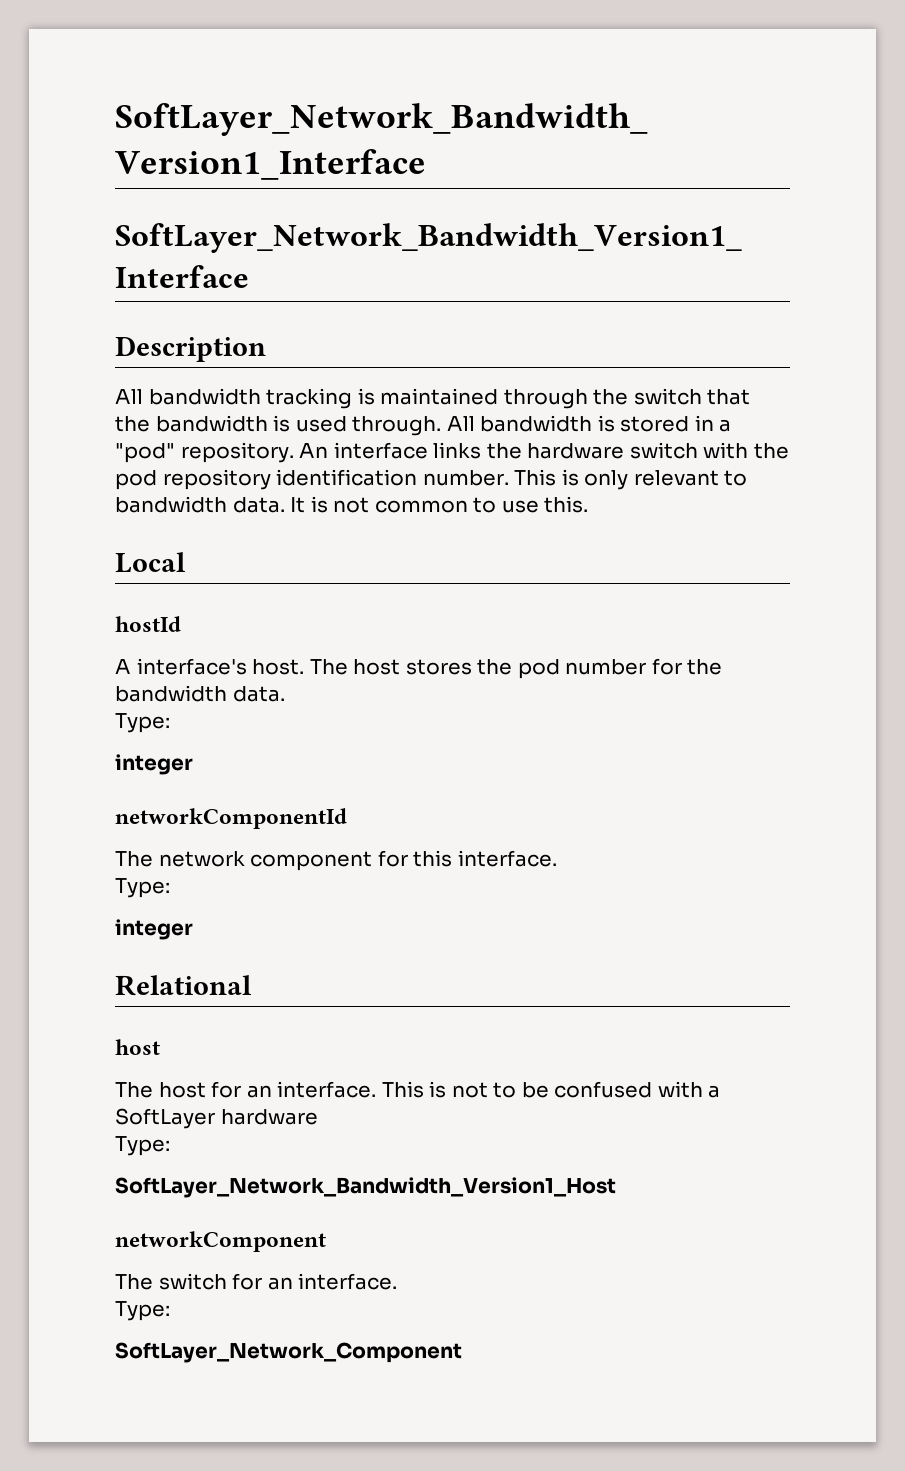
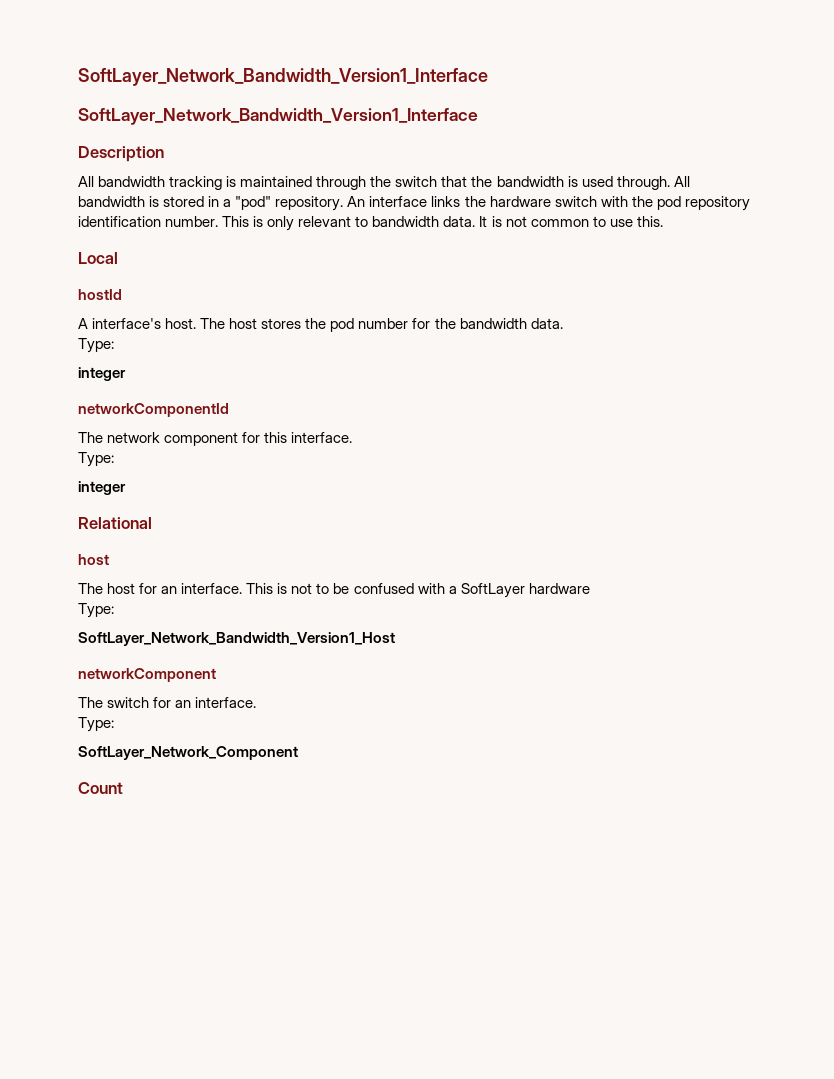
(462, 1352) none -> [78,782,123,794] // Count

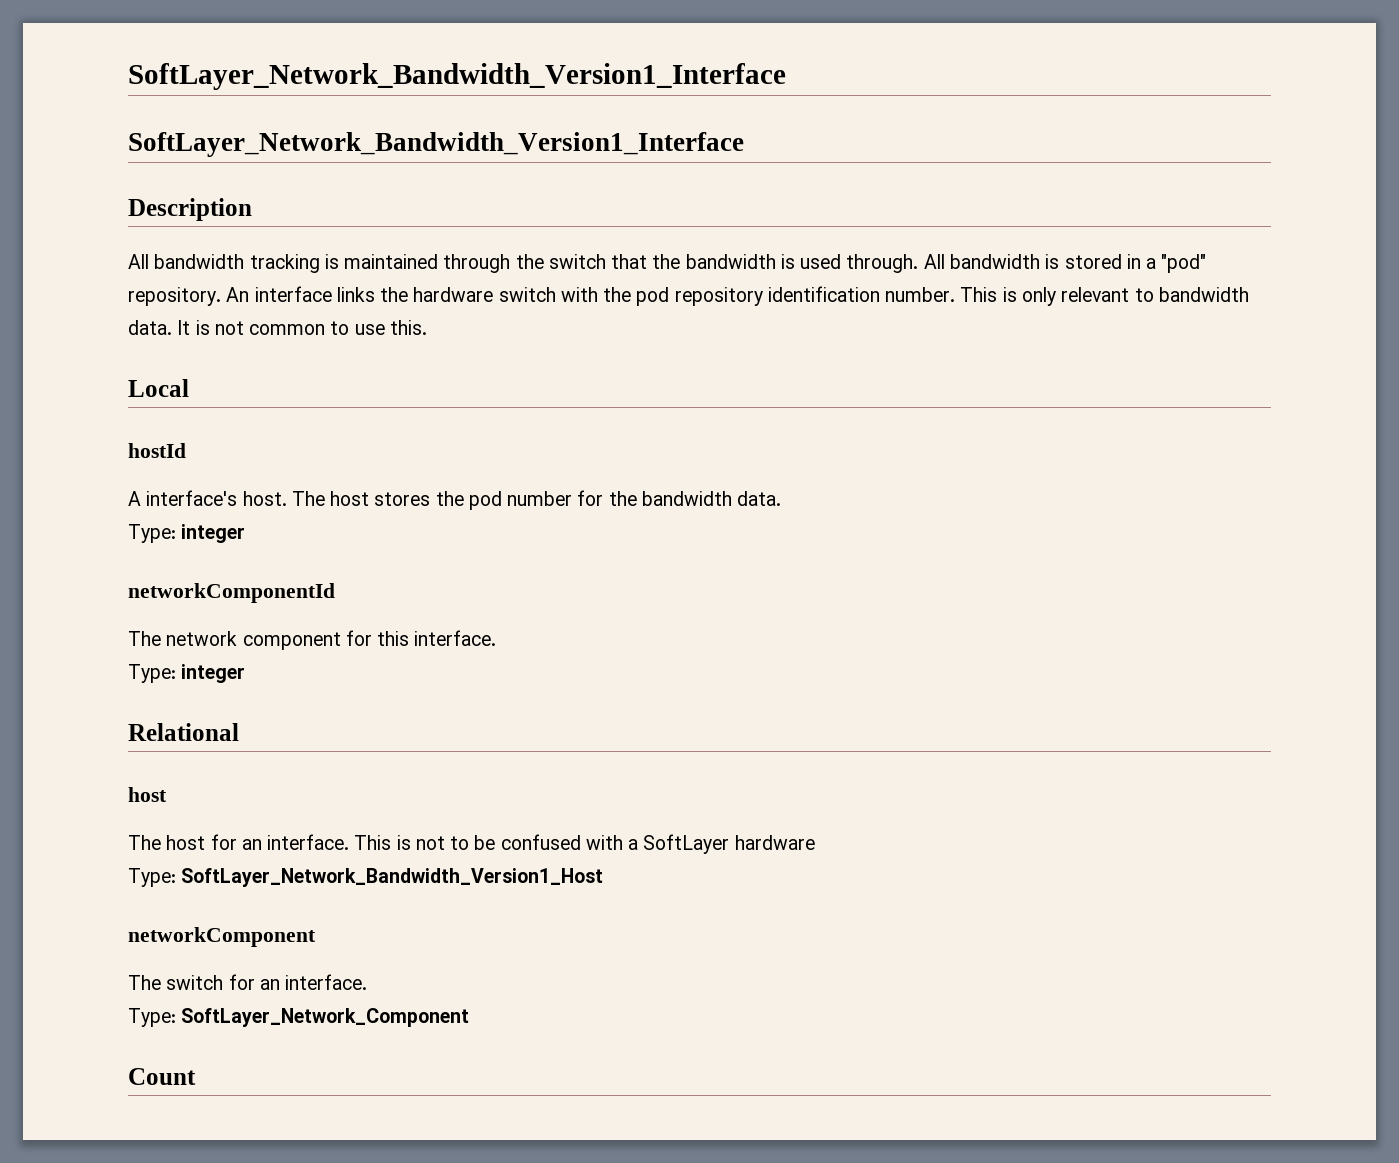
(114, 345) // -> (176, 533) none
(114, 459) // -> (176, 673) none
(114, 610) // -> (176, 877) none
(114, 724) // -> (176, 1017) none

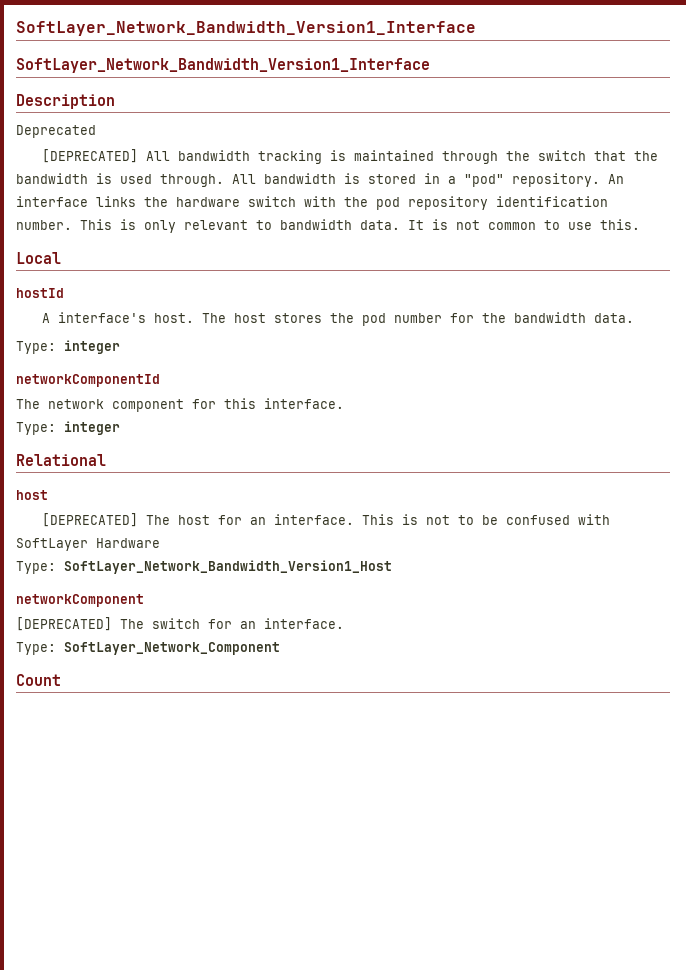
(252, 209) none -> [16,125,96,138] [42,149,139,163] Deprecated // [DEPRECATED]
(167, 794) none -> [42,513,139,527] [DEPRECATED]
[628,834,815,854] a SoftLayer hardware -> [16,538,160,551] SoftLayer Hardware
(316, 937) none -> [16,617,112,631] [DEPRECATED]

